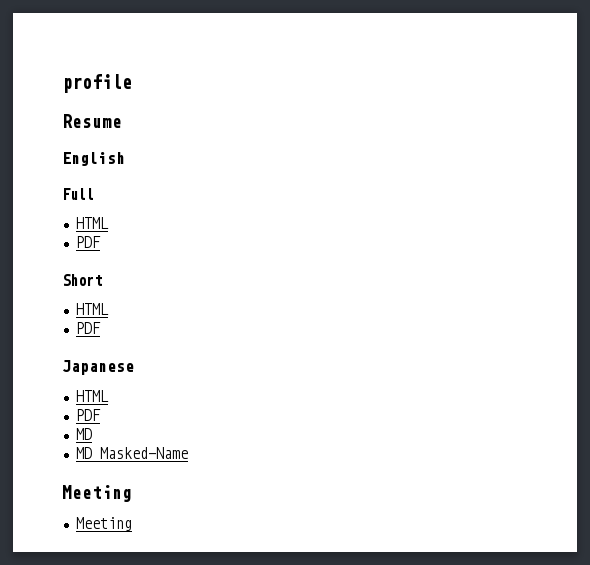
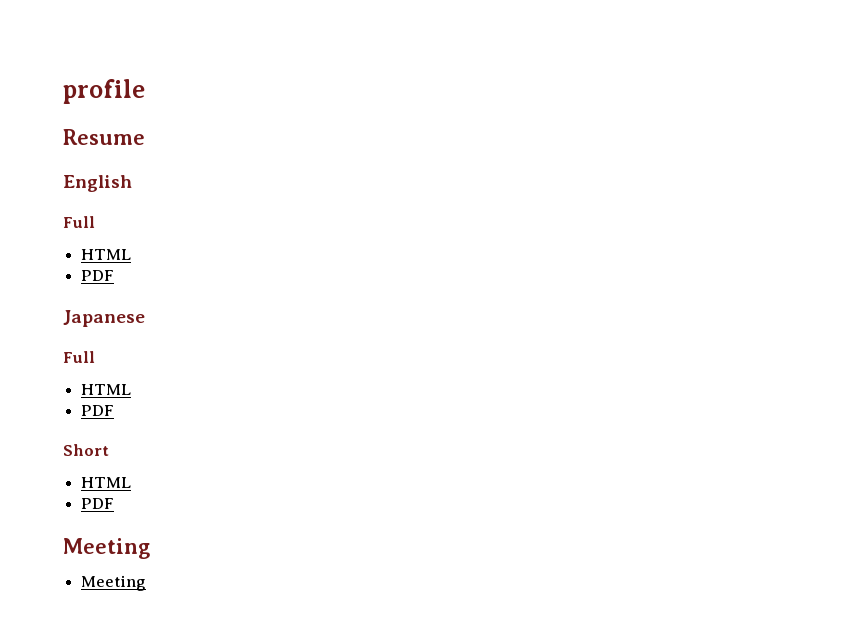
(101, 242) none -> [63,310,145,327] [63,351,95,363] [81,384,132,395] [81,405,115,416] // Japanese // Full // HTML // PDF
[62,360,134,375] [75,390,109,402] [75,409,101,421] [75,428,92,440] [75,447,188,459] // Japanese // HTML // PDF // MD // MD Masked-Name -> (115, 503) none

